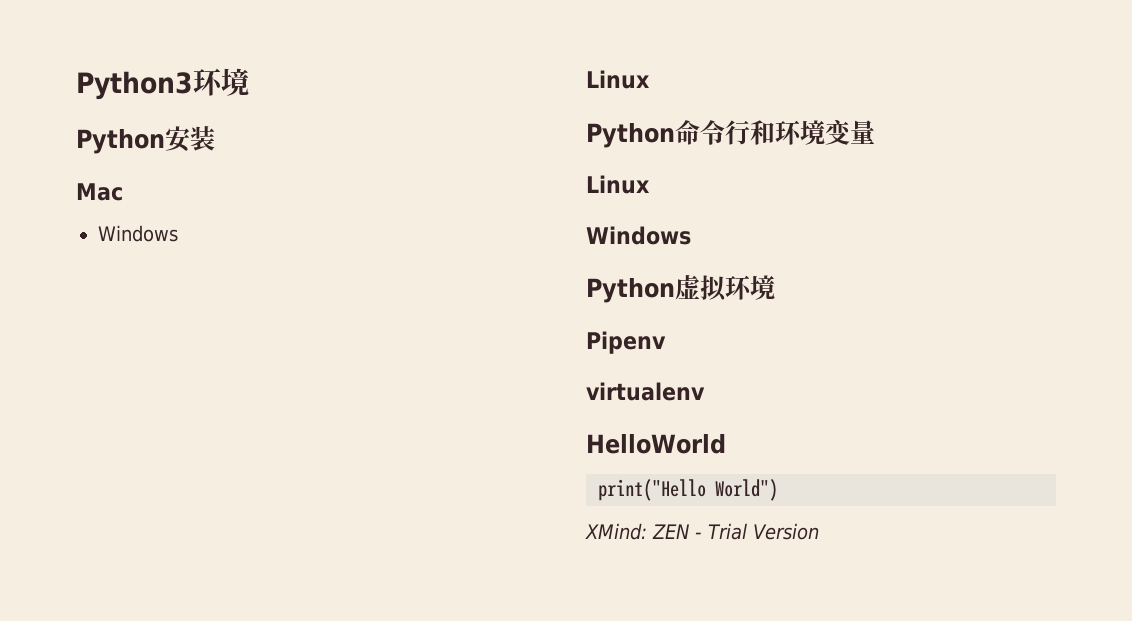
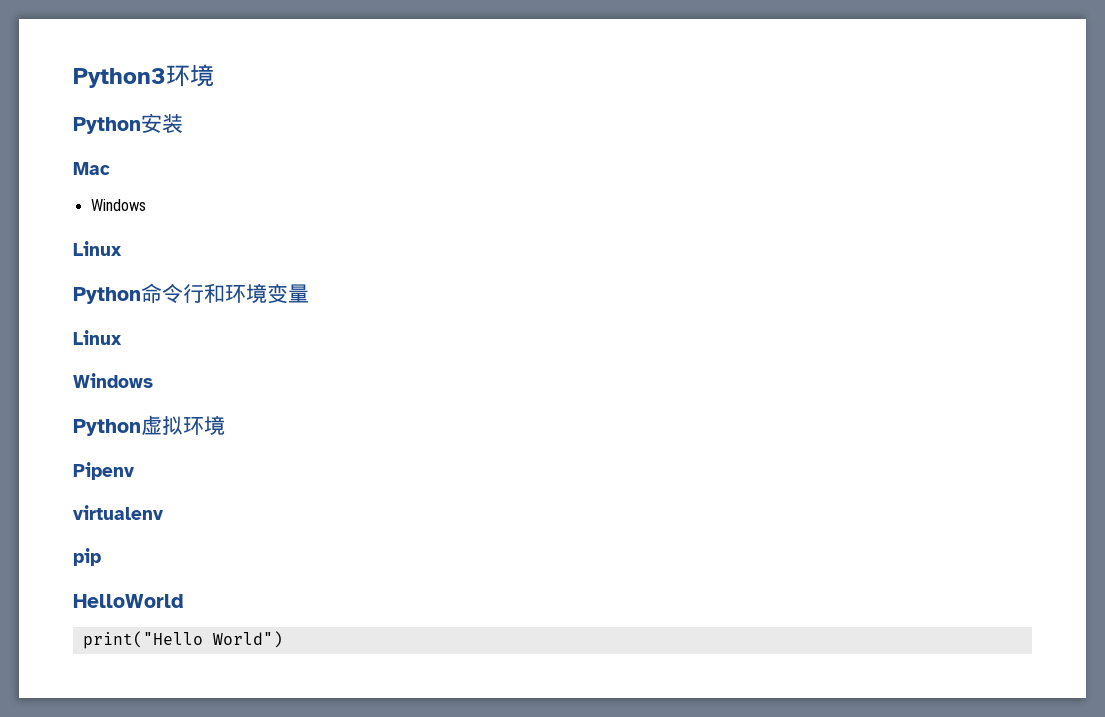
(705, 391) none -> [73,548,101,566] // pip
[585,523,819,540] // XMind: ZEN - Trial Version -> (283, 639) none

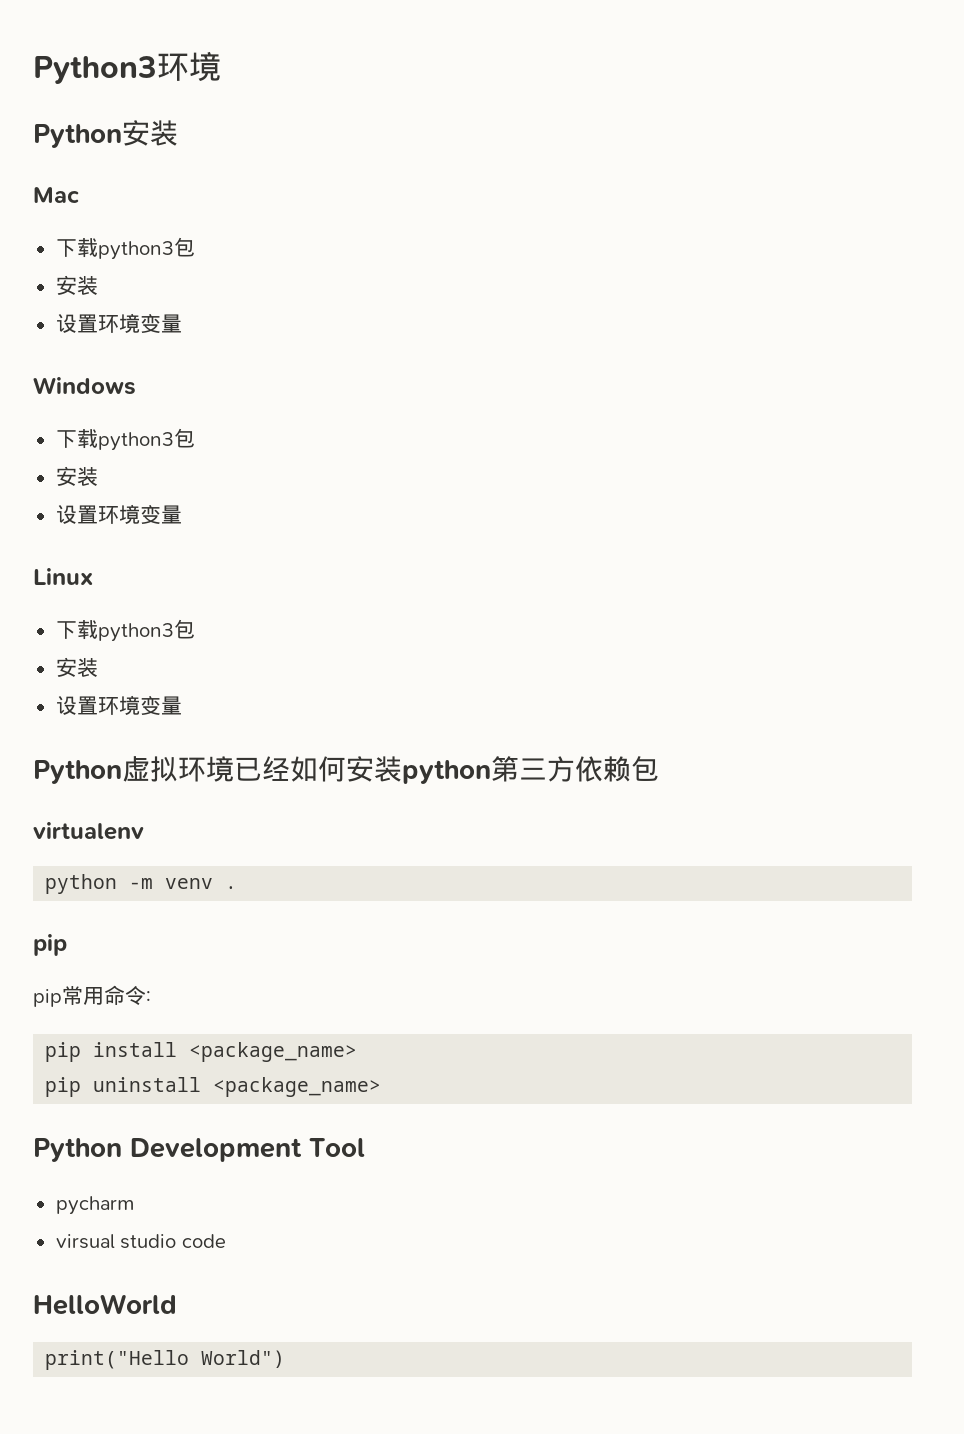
[90,199,146,211] [73,241,122,256] [73,283,309,304] [73,330,122,345] [73,373,153,388] [73,415,225,436] [73,462,134,480] [73,505,163,520] [73,548,101,566] Windows // Linux // Python命令行和环境变量 // Linux // Windows // Python虚拟环境 // Pipenv // virtualenv // pip -> [55,237,195,260] [55,275,98,295] [55,313,182,333] [33,377,136,395] [55,428,195,451] [55,466,98,486] [55,504,182,524] [33,568,93,585] [55,619,195,642] [55,657,98,677] [55,695,182,715] [33,756,659,784] [33,822,144,840] [45,874,238,894] [33,934,67,956] [33,985,151,1007] [45,1042,358,1062] [45,1077,382,1097] [33,1138,365,1162] [55,1196,135,1215] [55,1234,226,1249] 下载python3包 // 安装 // 设置环境变量 // Windows // 下载python3包 // 安装 // 设置环境变量 // Linux // 下载python3包 // 安装 // 设置环境变量 // Python虚拟环境已经如何安装python第三方依赖包 // virtualenv // python -m venv . // pip // pip常用命令: // pip install <package_name> // pip uninstall <package_name> // Python Development Tool // pycharm // virsual studio code

